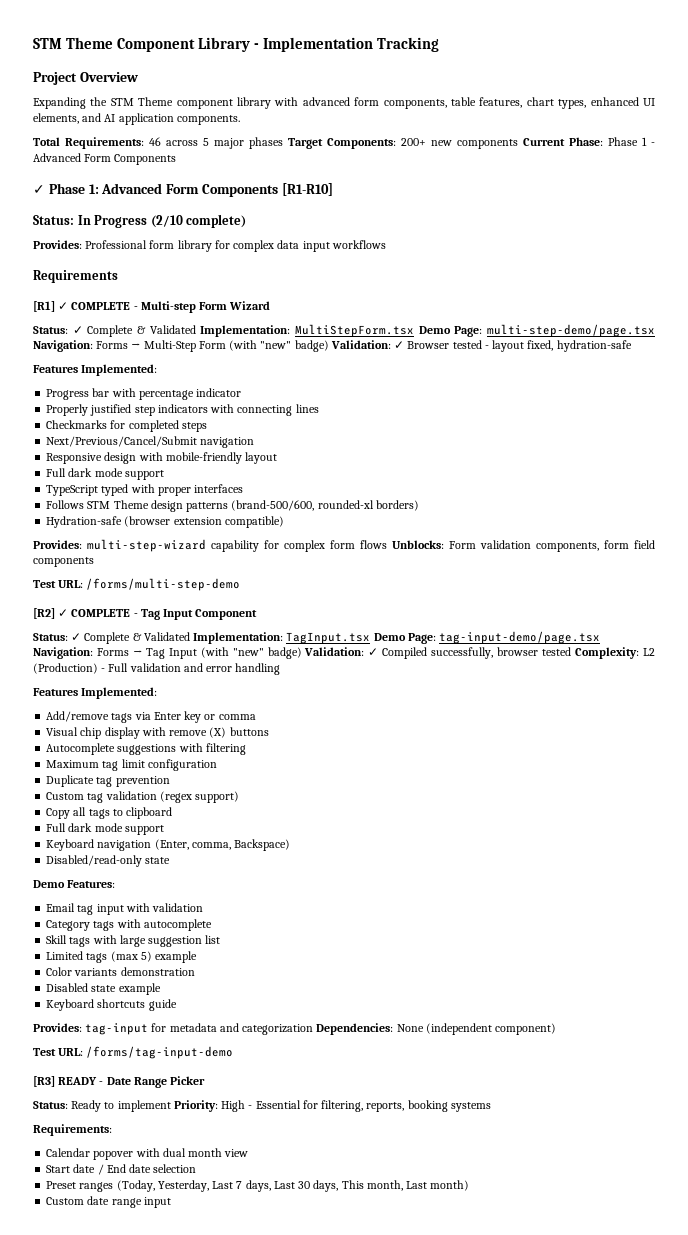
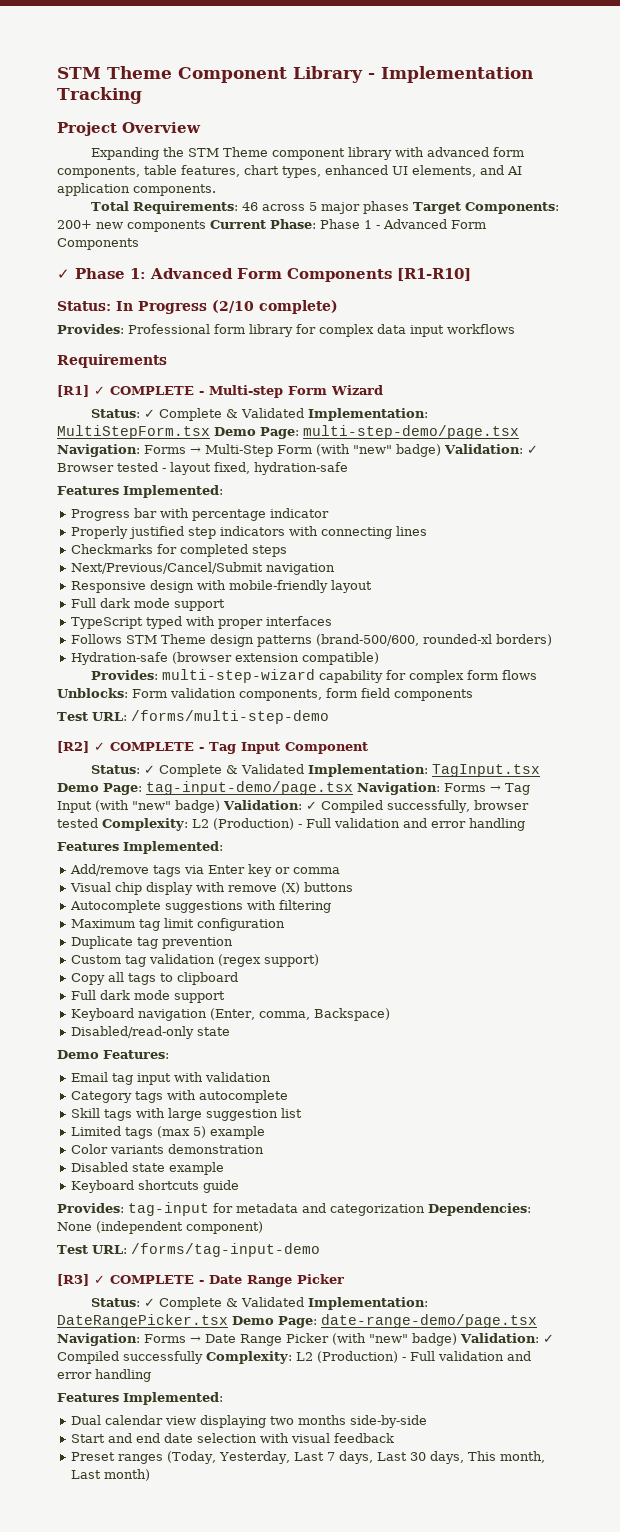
[58,1077,98,1085] READY -> [94,1275,194,1284] ✓ COMPLETE
[71,1100,491,1112] [33,1124,112,1136] [46,1148,249,1160] [46,1164,126,1175] Ready to implement Priority: High - Essential for filtering, reports, booking systems // Requirements: // Calendar popover with dual month view // Start date / End -> [143,1297,428,1310] [57,1314,537,1328] [57,1333,554,1346] [57,1351,531,1364] [57,1369,151,1382] [57,1392,223,1405] [71,1415,428,1428] [71,1433,161,1443] ✓ Complete & Validated Implementation: DateRangePicker.tsx Demo Page: date-range-demo/page.tsx Navigation: Forms → Date Range Picker (with "new" badge) Validation: ✓ Compiled successfully Complexity: L2 (Production) - Full validation and error handling // Features Implemented: // Dual calendar view displaying two months side-by-side // Start and end
(197, 1168) none -> [260,1433,395,1443] with visual feedback
[46,1196,171,1208] // Custom date range input -> (151, 1475) none

